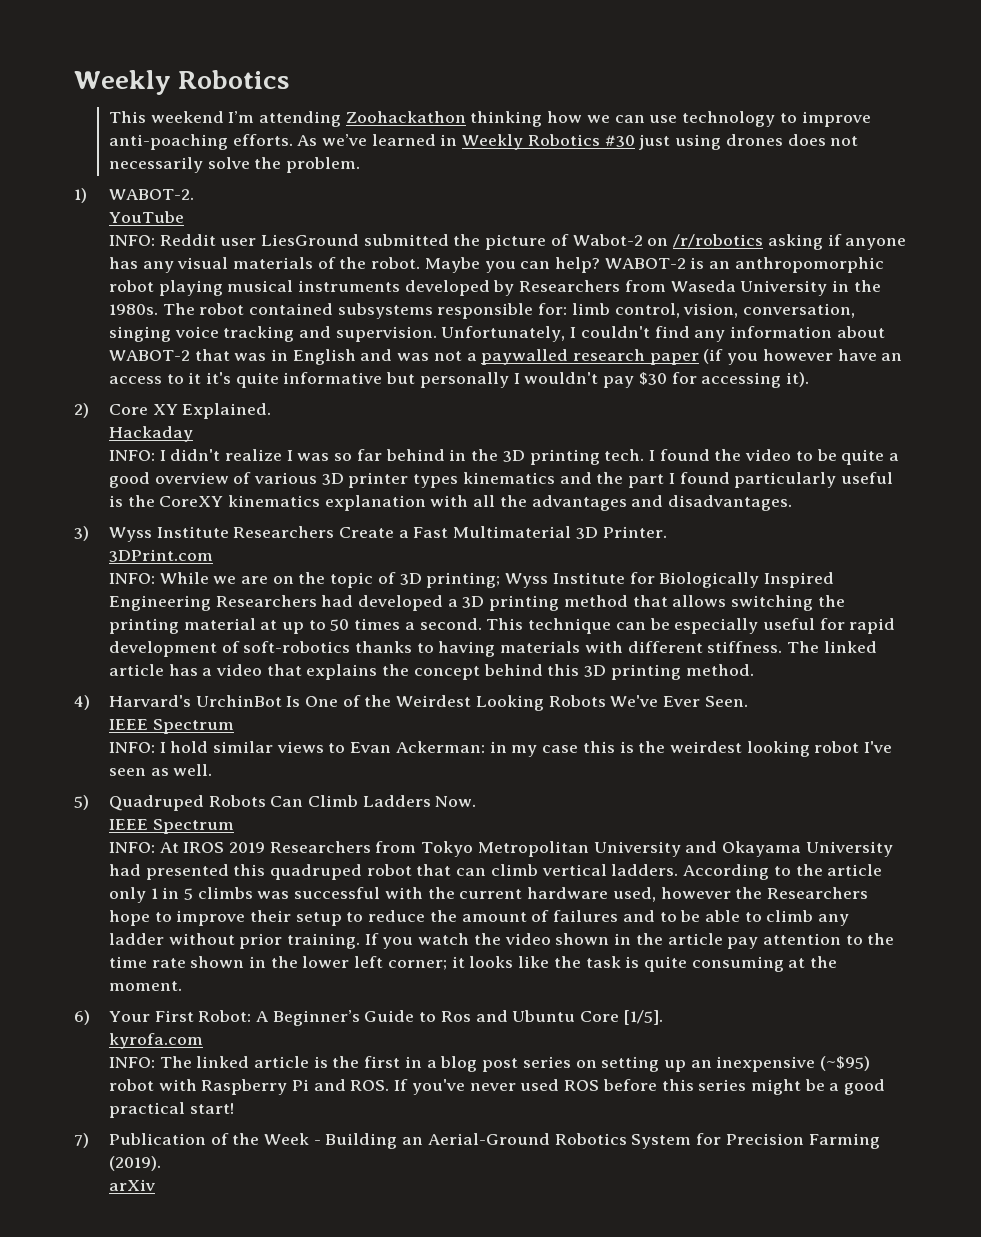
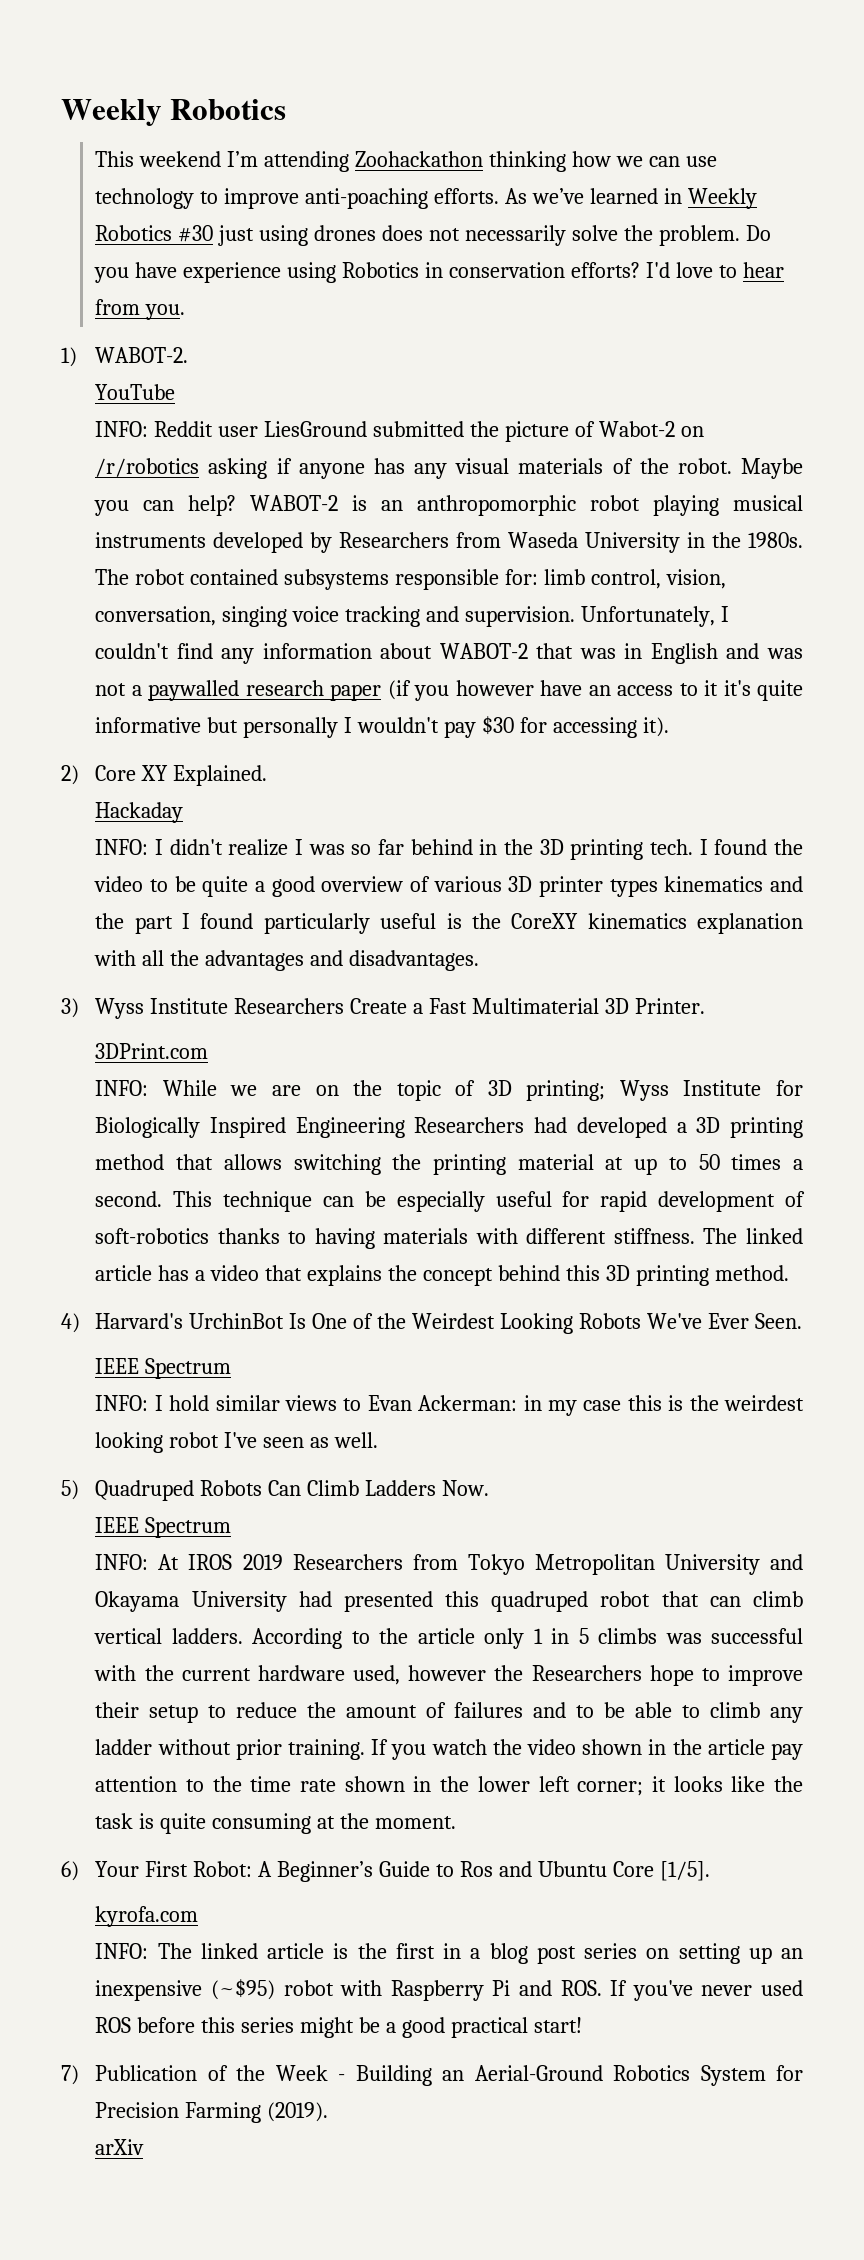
(360, 165) none -> [745,225,771,241] [94,262,784,283] [95,299,186,320] Do you have experience using Robotics in conservation efforts? I'd love to hear from you.

